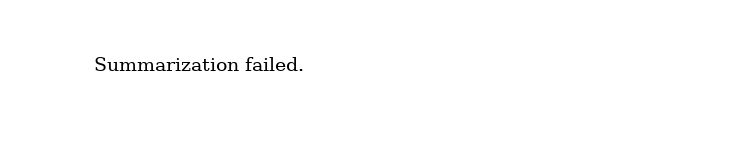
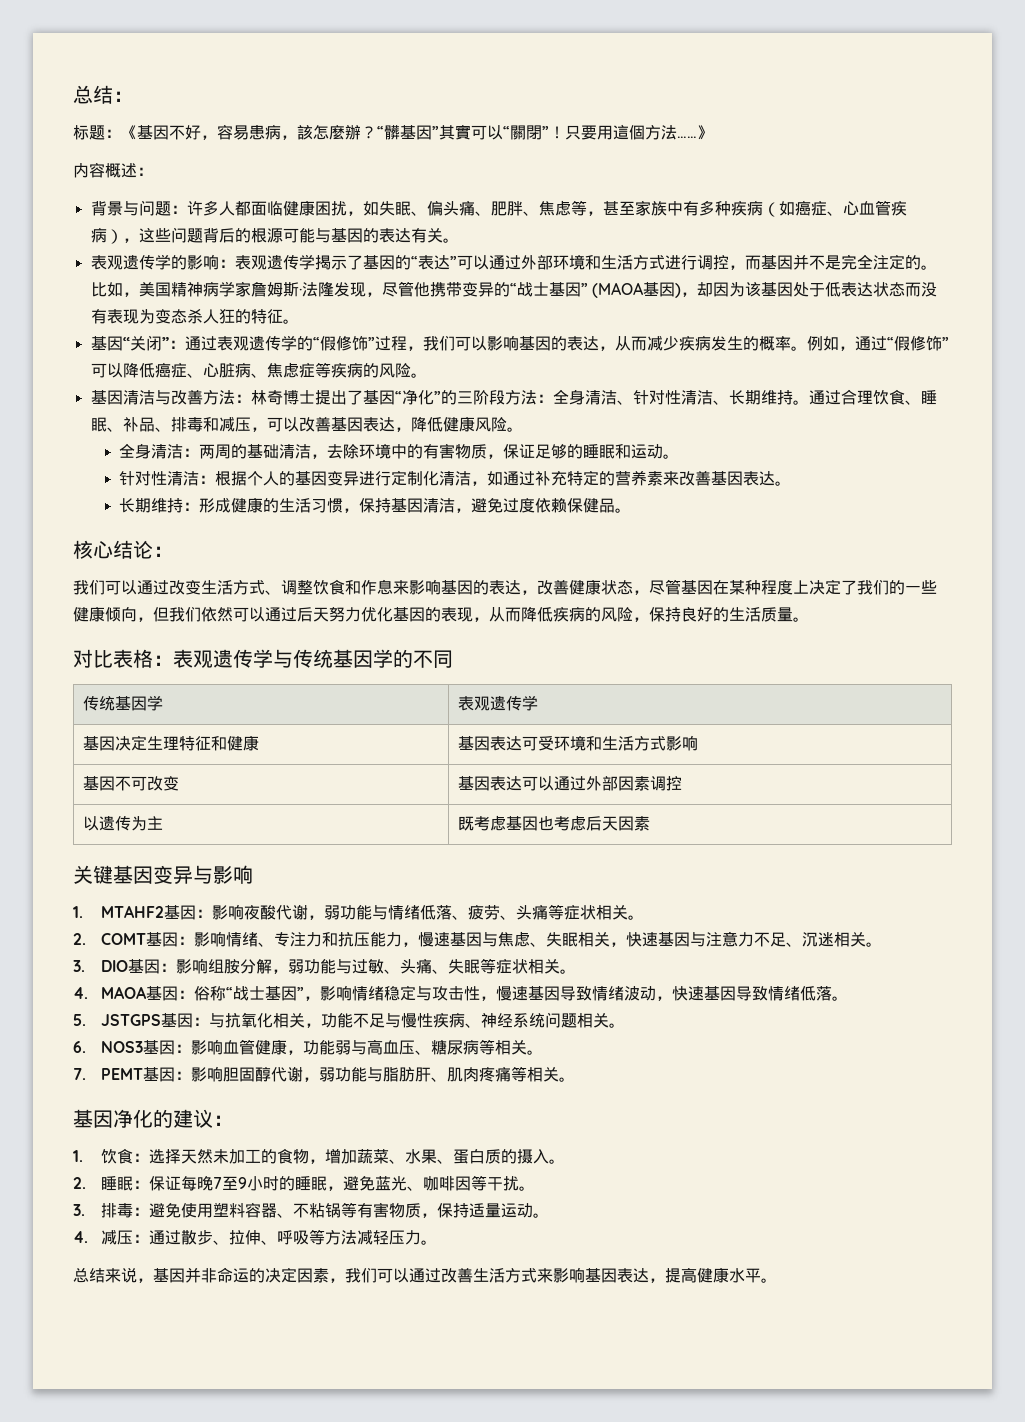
[94,57,304,71] Summarization failed. -> [73,85,133,104] [73,124,713,140] [73,162,153,178] [90,200,907,217] [90,227,459,244] [90,254,937,270] [90,281,937,298] [90,308,299,324] [90,335,949,351] [90,362,427,378] [90,389,937,405] [90,416,523,432] [119,443,680,459] [119,470,792,486] [119,497,632,513] [73,540,173,559] [73,579,937,595] [73,606,809,622] [73,649,453,668] [83,695,164,711] [458,695,539,711] [83,735,260,751] [458,735,699,751] [83,776,180,791] [458,776,683,791] [83,816,164,831] [458,815,651,831] [73,865,253,884] [73,904,645,920] [73,931,883,947] [73,958,577,974] [73,985,849,1001] [73,1012,626,1028] [73,1039,544,1055] [73,1066,576,1082] [73,1109,233,1128] [73,1148,566,1164] [73,1175,536,1191] [73,1202,550,1218] [73,1229,438,1245] [73,1267,777,1283] 总结： // 标题：《基因不好，容易患病，該怎麼辦？“髒基因”其實可以“關閉”！只要用這個方法……》 // 内容概述： // 背景与问题：许多人都面临健康困扰，如失眠、偏头痛、肥胖、焦虑等，甚至家族中有多种疾病（如癌症、心血管疾病），这些问题背后的根源可能与基因的表达有关。 // 表观遗传学的影响：表观遗传学揭示了基因的“表达”可以通过外部环境和生活方式进行调控，而基因并不是完全注定的。比如，美国精神病学家詹姆斯·法隆发现，尽管他携带变异的“战士基因” (MAOA基因)，却因为该基因处于低表达状态而没有表现为变态杀人狂的特征。 // 基因“关闭”：通过表观遗传学的“假修饰”过程，我们可以影响基因的表达，从而减少疾病发生的概率。例如，通过“假修饰”可以降低癌症、心脏病、焦虑症等疾病的风险。 // 基因清洁与改善方法：林奇博士提出了基因“净化”的三阶段方法：全身清洁、针对性清洁、长期维持。通过合理饮食、睡眠、补品、排毒和减压，可以改善基因表达，降低健康风险。 // 全身清洁：两周的基础清洁，去除环境中的有害物质，保证足够的睡眠和运动。 // 针对性清洁：根据个人的基因变异进行定制化清洁，如通过补充特定的营养素来改善基因表达。 // 长期维持：形成健康的生活习惯，保持基因清洁，避免过度依赖保健品。 // 核心结论： // 我们可以通过改变生活方式、调整饮食和作息来影响基因的表达，改善健康状态，尽管基因在某种程度上决定了我们的一些健康倾向，但我们依然可以通过后天努力优化基因的表现，从而降低疾病的风险，保持良好的生活质量。 // 对比表格：表观遗传学与传统基因学的不同 // 传统基因学 | 表观遗传学 // 基因决定生理特征和健康 | 基因表达可受环境和生活方式影响 // 基因不可改变 | 基因表达可以通过外部因素调控 // 以遗传为主 | 既考虑基因也考虑后天因素 // 关键基因变异与影响 // 1. MTAHF2基因：影响夜酸代谢，弱功能与情绪低落、疲劳、头痛等症状相关。 // 2. COMT基因：影响情绪、专注力和抗压能力，慢速基因与焦虑、失眠相关，快速基因与注意力不足、沉迷相关。 // 3. DIO基因：影响组胺分解，弱功能与过敏、头痛、失眠等症状相关。 // 4. MAOA基因：俗称“战士基因”，影响情绪稳定与攻击性，慢速基因导致情绪波动，快速基因导致情绪低落。 // 5. JSTGPS基因：与抗氧化相关，功能不足与慢性疾病、神经系统问题相关。 // 6. NOS3基因：影响血管健康，功能弱与高血压、糖尿病等相关。 // 7. PEMT基因：影响胆固醇代谢，弱功能与脂肪肝、肌肉疼痛等相关。 // 基因净化的建议： // 1.饮食：选择天然未加工的食物，增加蔬菜、水果、蛋白质的摄入。 // 2.睡眠：保证每晚7至9小时的睡眠，避免蓝光、咖啡因等干扰。 // 3.排毒：避免使用塑料容器、不粘锅等有害物质，保持适量运动。 // 4.减压：通过散步、拉伸、呼吸等方法减轻压力。 // 总结来说，基因并非命运的决定因素，我们可以通过改善生活方式来影响基因表达，提高健康水平。

